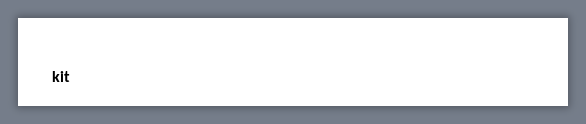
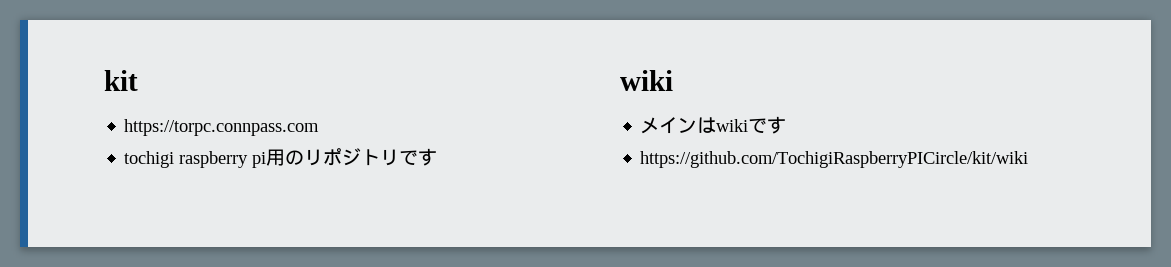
(70, 76) none -> [124,119,320,136] [124,148,438,168] [620,70,673,91] [640,116,787,134] [640,151,1029,168] // https://torpc.connpass.com // tochigi raspberry pi用のリポジトリです // wiki // メインはwikiです // https://github.com/TochigiRaspberryPICircle/kit/wiki

